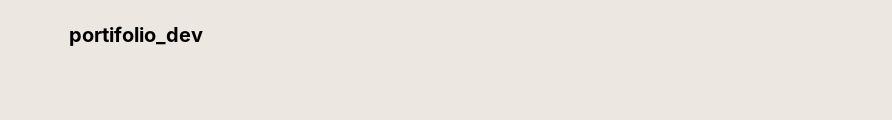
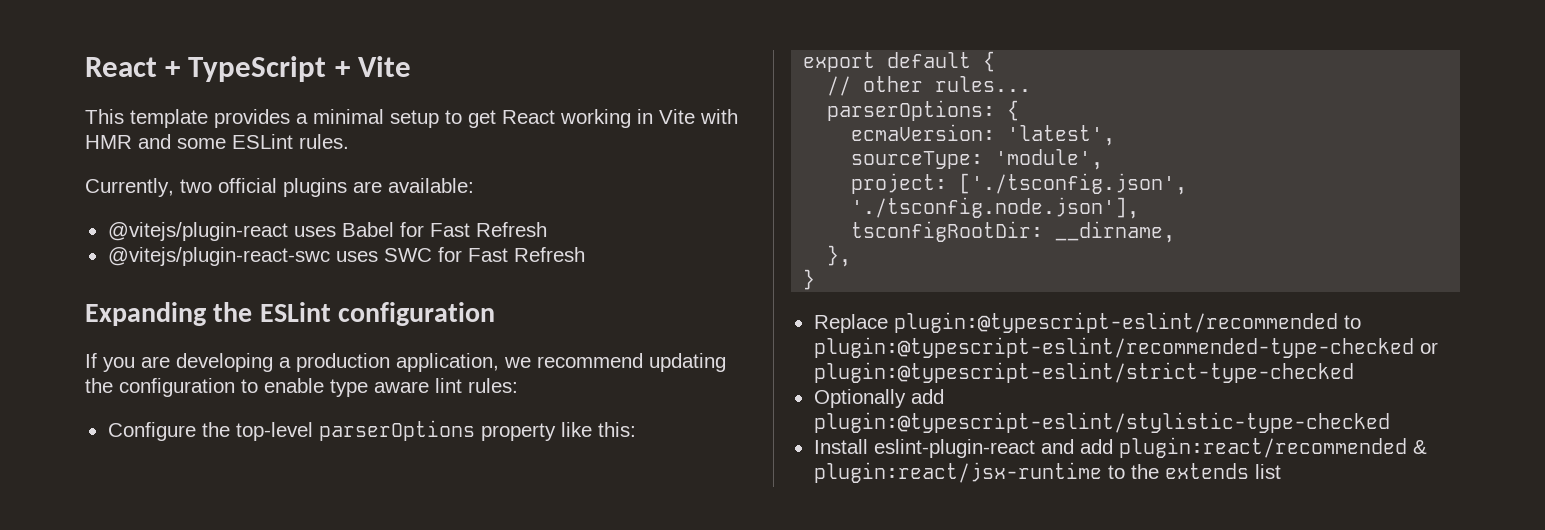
[69,26,203,46] portifolio_dev -> [85,56,411,82] [85,109,738,128] [85,134,349,149] [85,178,474,197] [107,222,547,241] [107,247,585,266] [85,302,496,326] [85,353,726,372] [85,378,518,397] [107,420,636,441] [803,51,996,72] [827,76,1032,96] [827,100,1020,121] [851,124,1116,146] [851,149,1104,170] [851,173,1188,195] [851,197,1140,219] [851,221,1176,243] [827,245,852,267] [803,269,816,290] [813,312,1361,333] [813,337,1438,358] [813,362,1354,383] [813,389,944,408] [813,412,1390,433] [813,437,1427,458] [813,462,1281,483] React + TypeScript + Vite // This template provides a minimal setup to get React working in Vite with HMR and some ESLint rules. // Currently, two official plugins are available: // @vitejs/plugin-react uses Babel for Fast Refresh // @vitejs/plugin-react-swc uses SWC for Fast Refresh // Expanding the ESLint configuration // If you are developing a production application, we recommend updating the configuration to enable type aware lint rules: // Configure the top-level parserOptions property like this: // export default { // // other rules... // parserOptions: { // ecmaVersion: 'latest', // sourceType: 'module', // project: ['./tsconfig.json', './tsconfig.node.json'], // tsconfigRootDir: __dirname, // }, // } // Replace plugin:@typescript-eslint/recommended to plugin:@typescript-eslint/recommended-type-checked or plugin:@typescript-eslint/strict-type-checked // Optionally add plugin:@typescript-eslint/stylistic-type-checked // Install eslint-plugin-react and add plugin:react/recommended & plugin:react/jsx-runtime to the extends list

